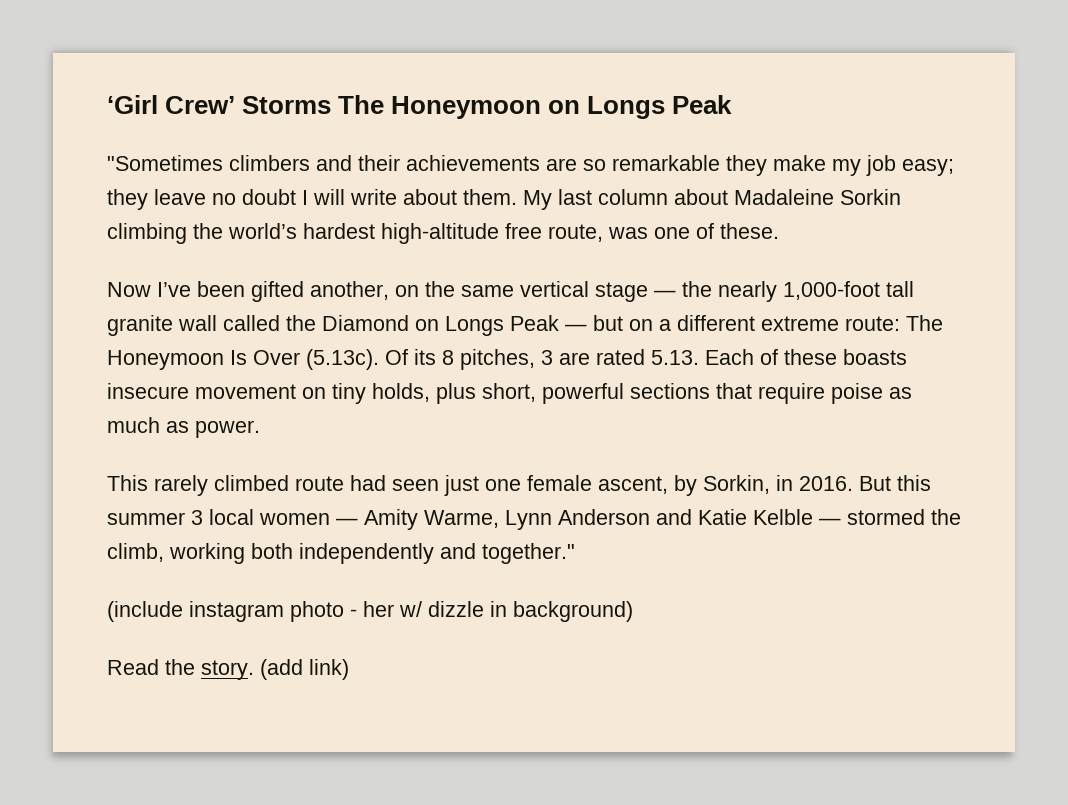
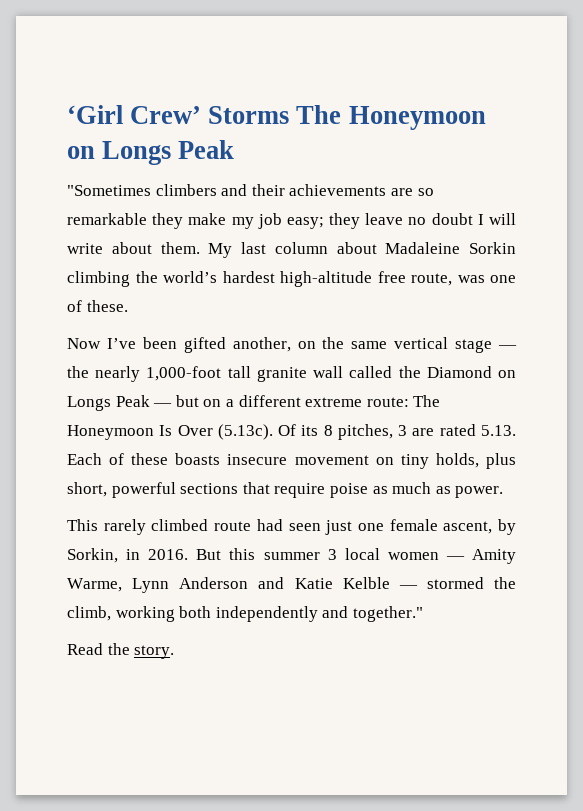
[107,601,633,622] // (include instagram photo - her w/ dizzle in background) -> (423, 614) none
[260,659,349,680] (add link) -> (175, 652) none

